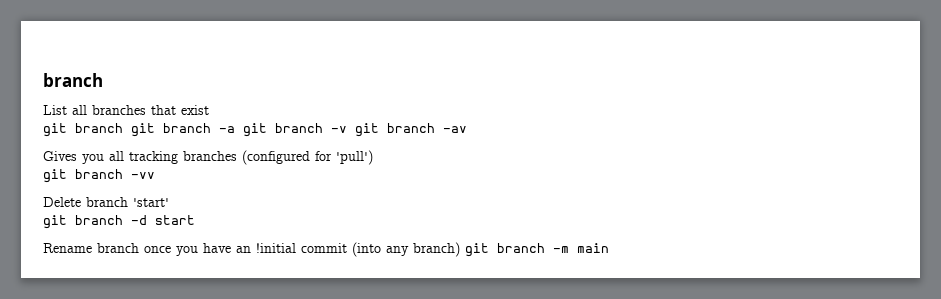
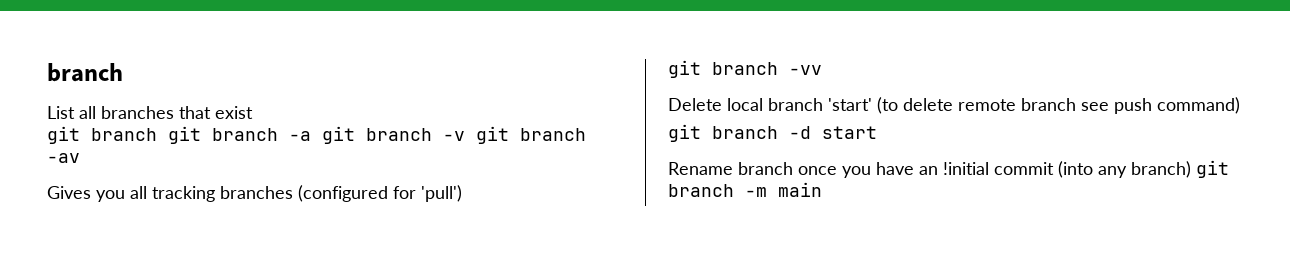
(81, 202) none -> [727,98,763,111] local
(169, 202) none -> [877,97,1240,114] (to delete remote branch see push command)

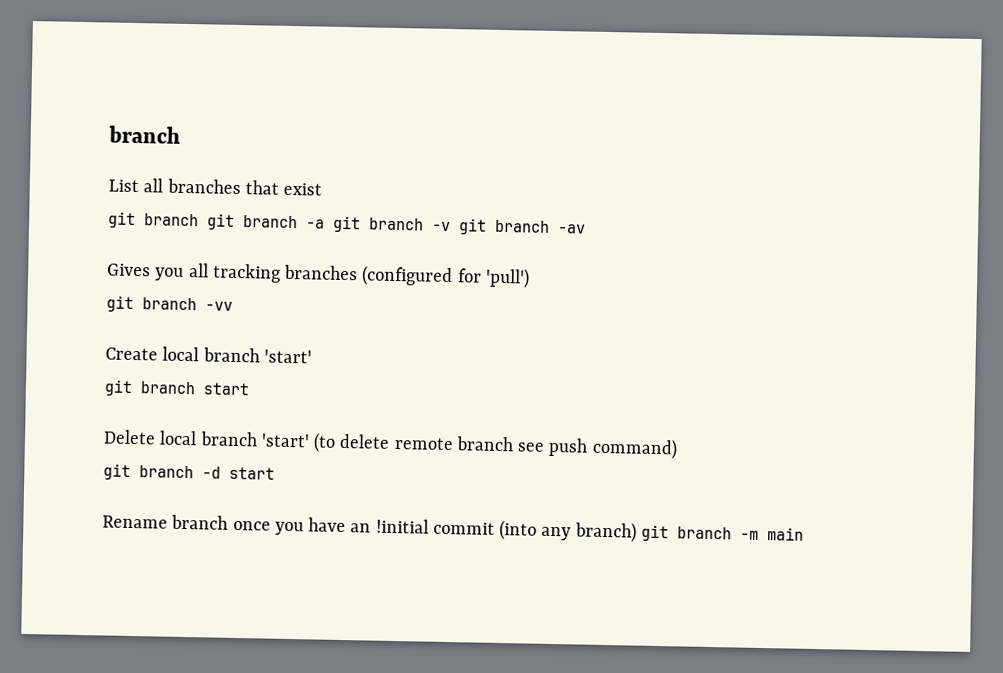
(822, 70) none -> [105,346,312,364] [104,379,250,396] // Create local branch 'start' // git branch start

